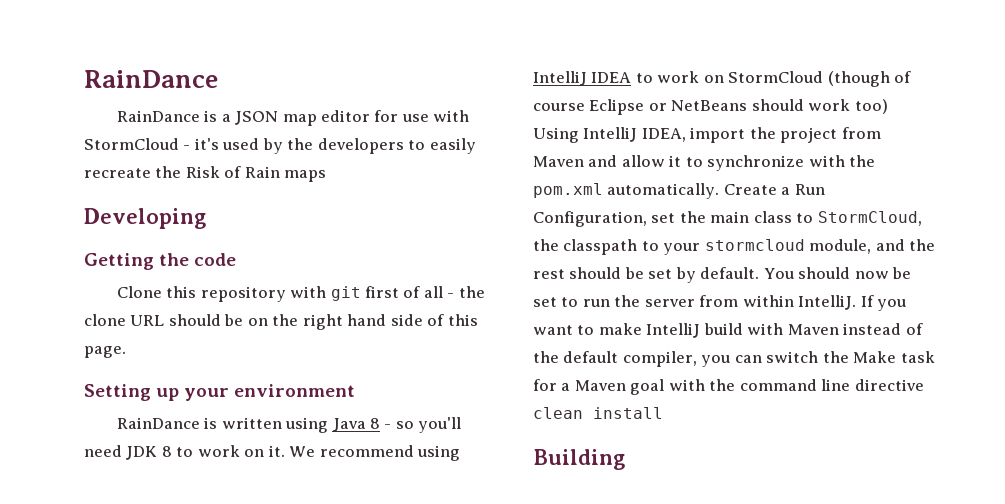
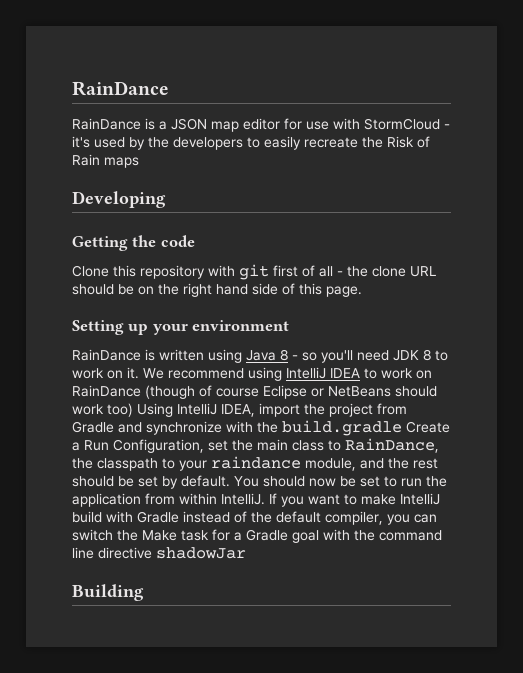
[728,71,824,83] StormCloud -> [72,385,141,397] RainDance
[533,155,703,167] Maven and allow it to -> [72,421,142,433] Gradle and
[533,183,720,199] pom.xml automatically. -> [282,420,402,436] build.gradle
[817,211,922,226] StormCloud, -> [345,438,439,453] RainDance,
[704,239,805,251] stormcloud -> [211,456,301,469] raindance
[644,299,695,307] server -> [72,493,141,507] application
[787,324,839,335] Maven -> [137,511,179,523] Gradle
[574,380,626,391] Maven -> [246,529,288,541] Gradle
[533,407,663,419] clean install -> [156,547,246,559] shadowJar

